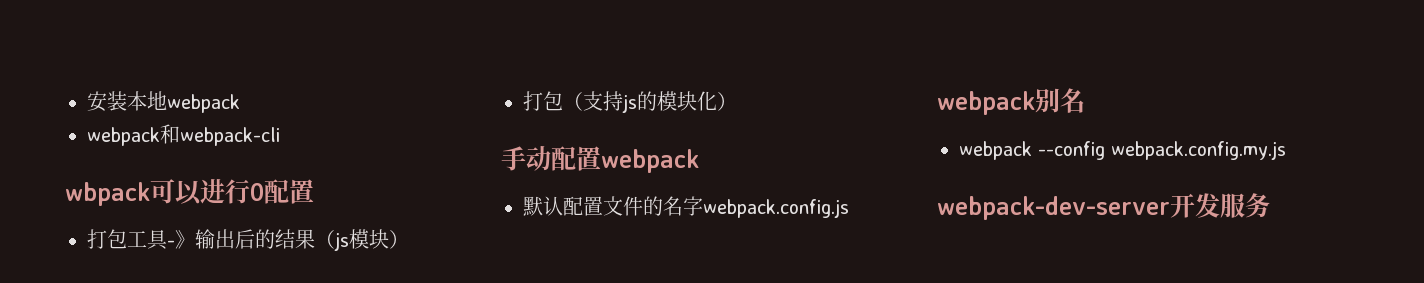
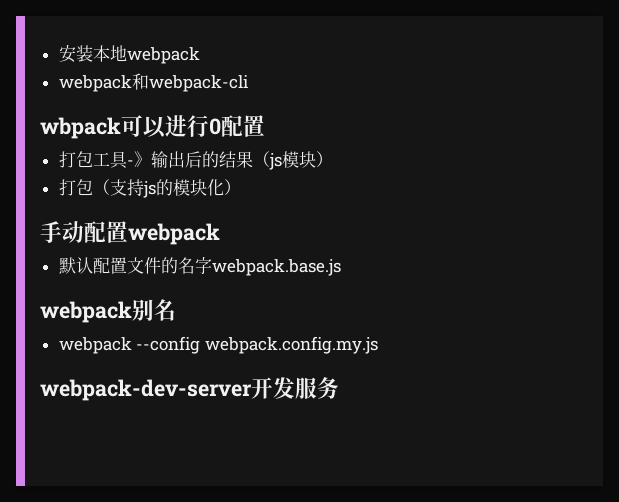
[703,199,849,218] webpack.config.js -> [211,259,341,276] webpack.base.js

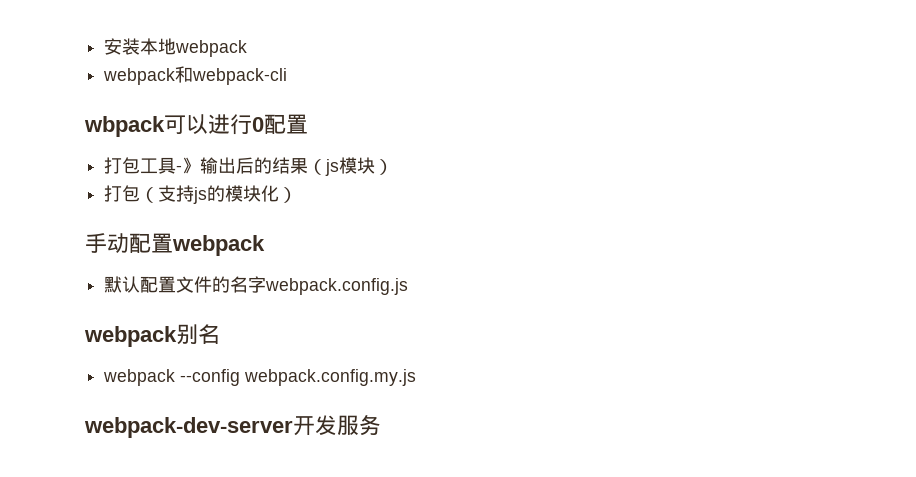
[211,259,341,276] webpack.base.js -> [265,278,409,295] webpack.config.js

